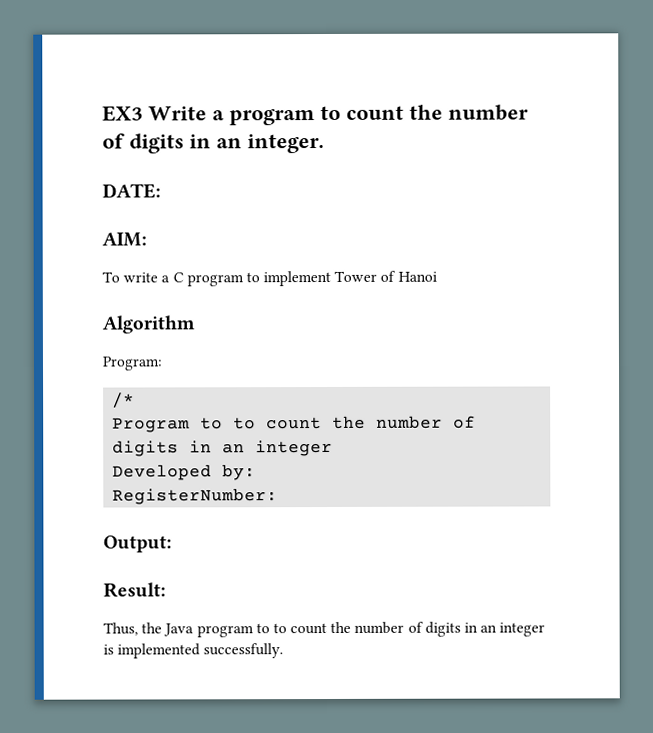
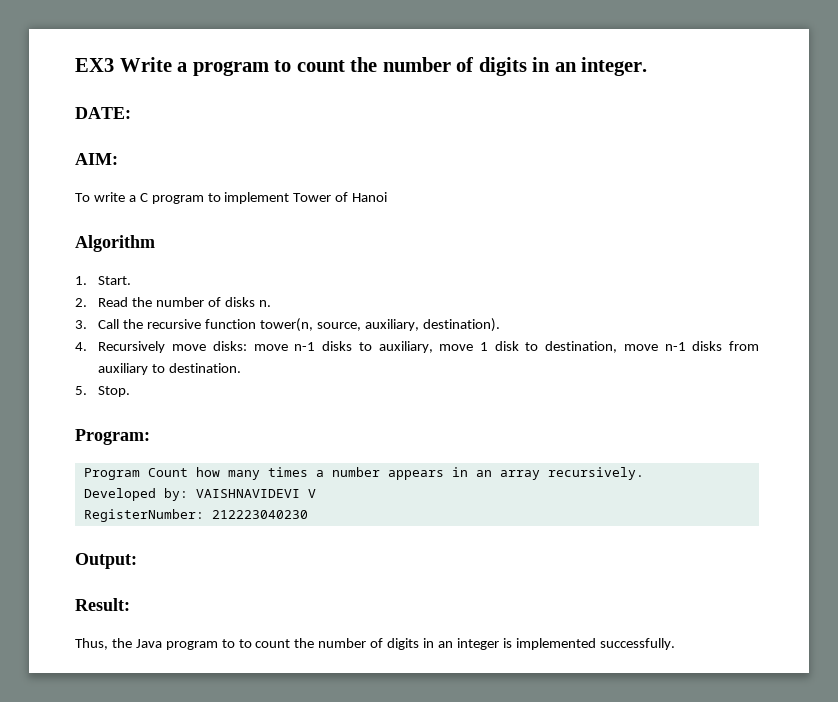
[102,356,163,371] [112,392,136,409] [112,415,477,433] [112,439,334,457] Program: // /* // Program to to count the number of digits in an integer -> [75,276,132,285] [75,297,272,307] [75,318,500,332] [75,341,759,353] [98,363,242,375] [75,386,131,397] [75,429,150,445] [83,467,644,480] 1. Start. // 2. Read the number of disks n. // 3. Call the recursive function tower(n, source, auxiliary, destination). // 4. Recursively move disks: move n-1 disks to auxiliary, move 1 disk to destination, move n-1 disks from auxiliary to destination. // 5. Stop. // Program: // Program Count how many times a number appears in an array recursively.
(257, 472) none -> [195,489,316,498] VAISHNAVIDEVI V
(279, 496) none -> [211,510,308,519] 212223040230

